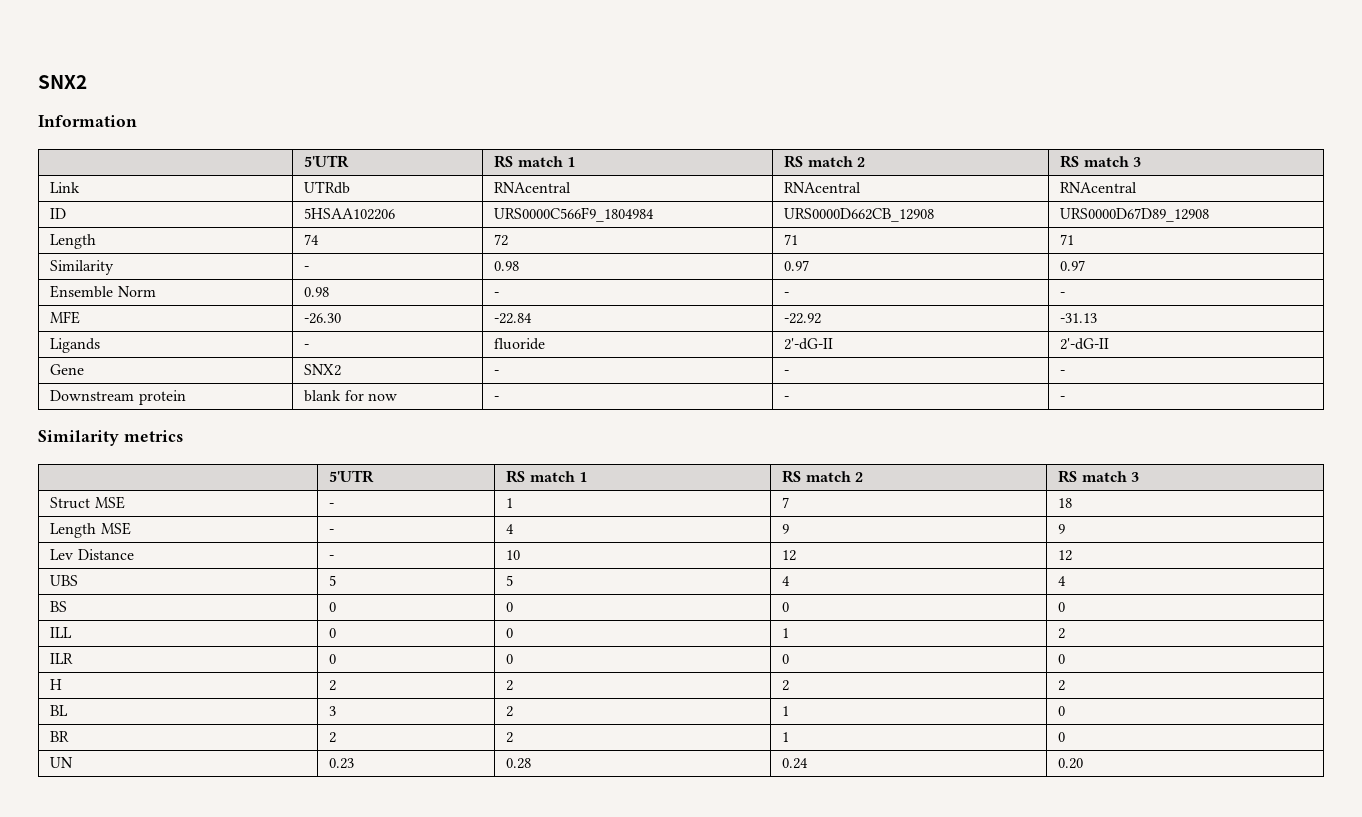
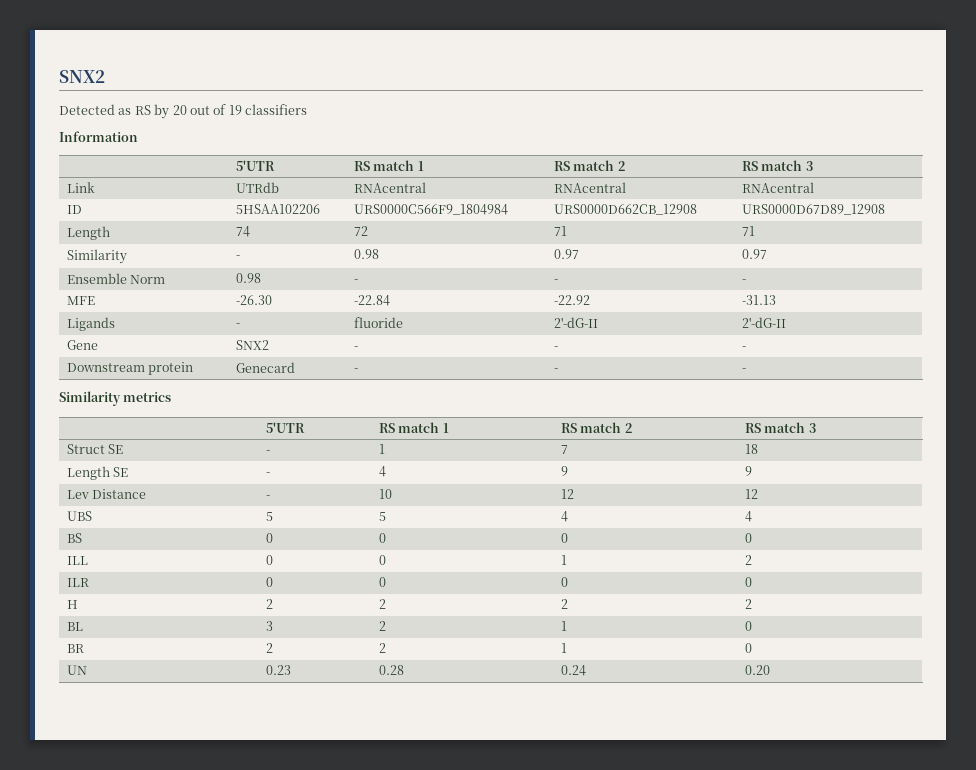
[38,75,87,89] SNX2 -> [59,70,105,83] [59,104,307,119] SNX2 // Detected as RS by 20 out of 19 classifiers
[304,390,398,402] blank for now -> [236,362,296,373] Genecard
[94,496,125,509] MSE -> [108,444,124,454] SE
[100,522,131,535] MSE -> [113,467,129,477] SE

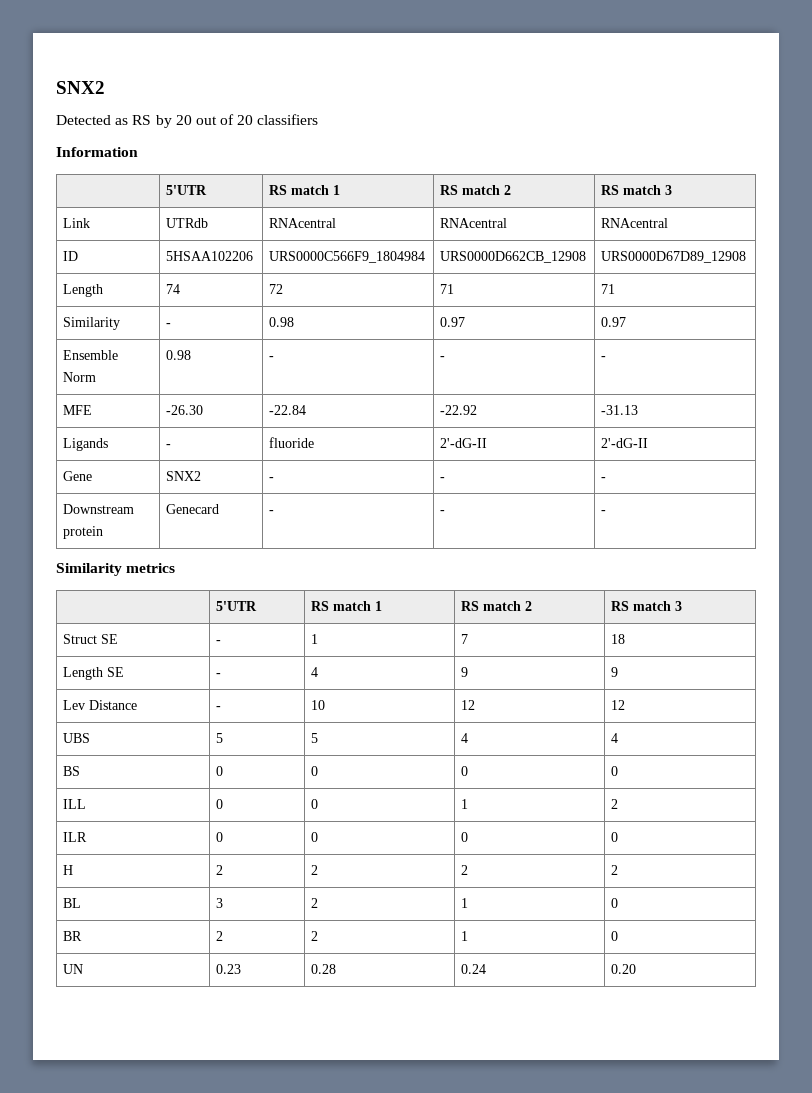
[228,105,242,115] 19 -> [237,115,254,125] 20

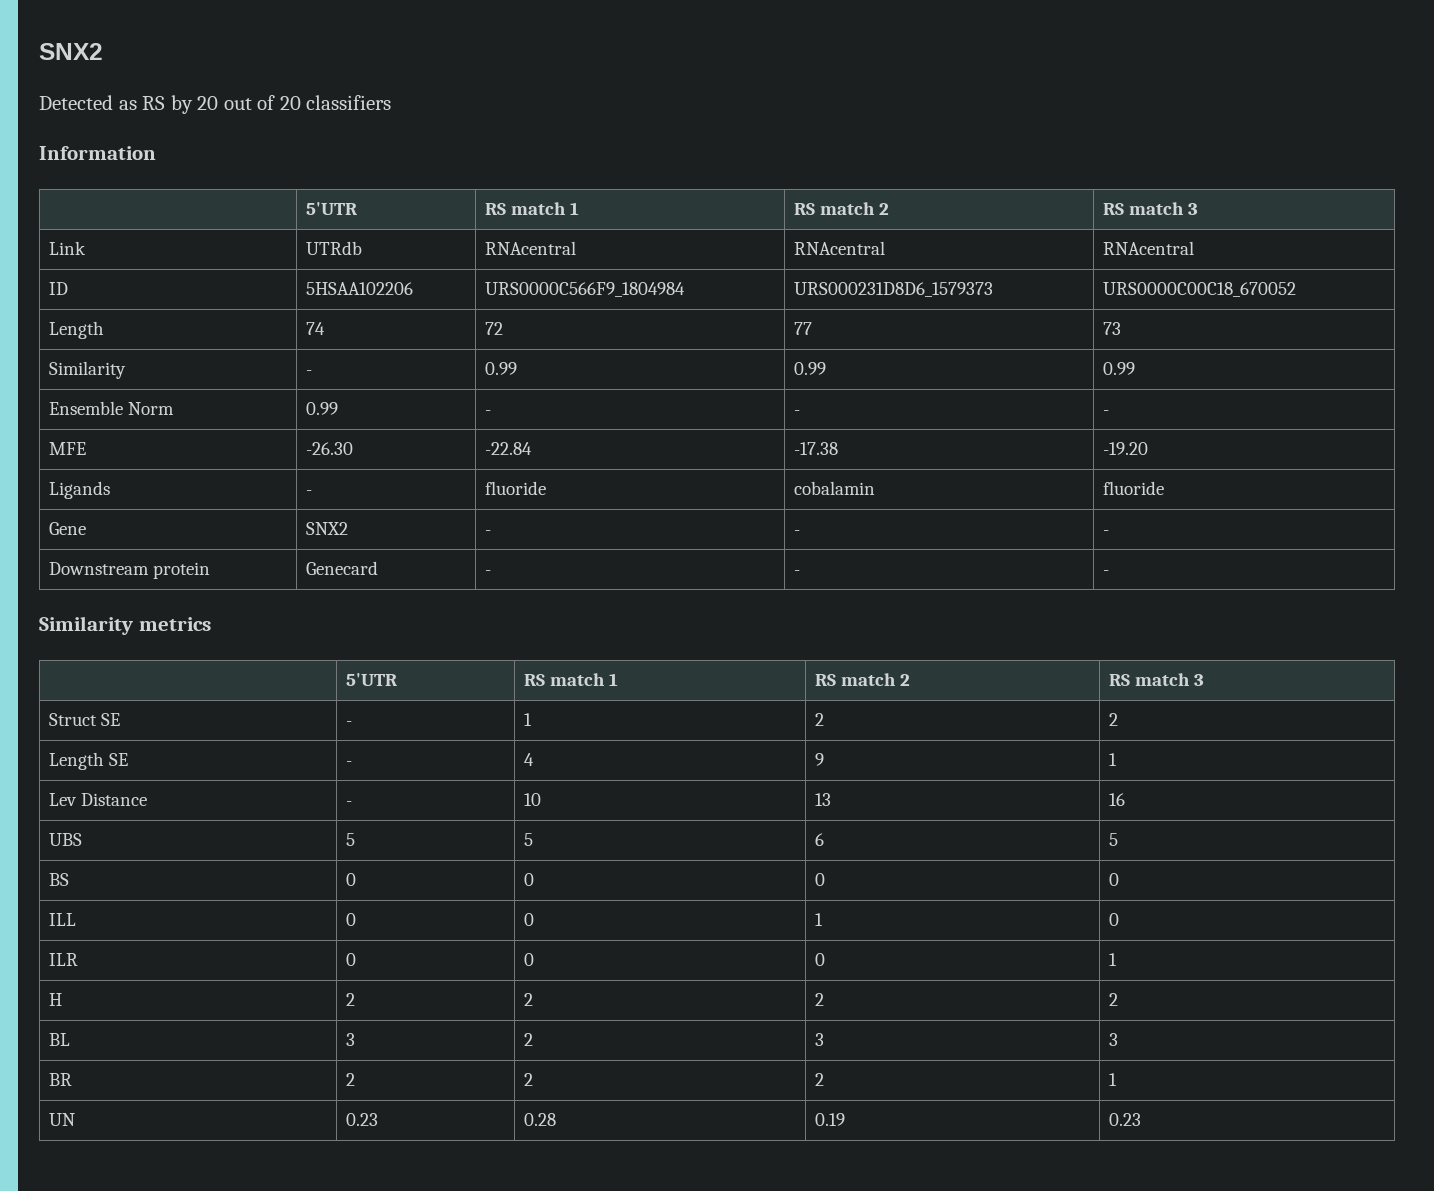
[440,251,587,263] [601,251,747,263] URS0000D662CB_12908 | URS0000D67D89_12908 -> [793,282,993,297] [1102,282,1296,297] URS000231D8D6_1579373 | URS0000C00C18_670052
[440,284,455,294] [601,284,616,294] 71 | 71 -> [793,322,812,335] [1102,322,1121,335] 77 | 73
[269,317,295,327] [440,317,466,327] [601,317,627,327] 0.98 | 0.97 | 0.97 -> [484,362,517,375] [793,362,826,375] [1102,362,1135,375] 0.99 | 0.99 | 0.99
[166,350,192,360] 0.98 -> [305,402,338,415] 0.99
[440,405,478,415] [601,405,639,415] -22.92 | -31.13 -> [793,442,838,455] [1102,442,1148,455] -17.38 | -19.20
[440,438,488,448] [601,438,649,448] 2'-dG-II | 2'-dG-II -> [793,481,875,495] [1102,481,1164,495] cobalamin | fluoride
[461,634,469,644] [611,634,626,644] 7 | 18 -> [814,713,824,726] [1108,713,1118,726] 2 | 2
[611,667,619,677] 9 -> [1108,753,1117,766] 1
[461,700,476,710] [611,700,626,710] 12 | 12 -> [814,793,831,806] [1108,793,1125,806] 13 | 16
[461,733,469,743] [611,733,619,743] 4 | 4 -> [814,833,824,846] [1108,833,1118,846] 6 | 5
[611,799,619,809] 2 -> [1108,913,1119,926] 0
[611,832,619,842] 0 -> [1108,953,1117,966] 1
[461,898,469,908] [611,898,619,908] 1 | 0 -> [814,1033,824,1046] [1108,1033,1118,1046] 3 | 3
[461,931,469,941] [611,931,619,941] | 1 | 0 -> [814,1073,824,1086] [1108,1073,1117,1086] | 2 | 1
[461,964,487,974] [611,964,637,974] 0.24 | 0.20 -> [814,1113,845,1126] [1108,1113,1141,1126] 0.19 | 0.23

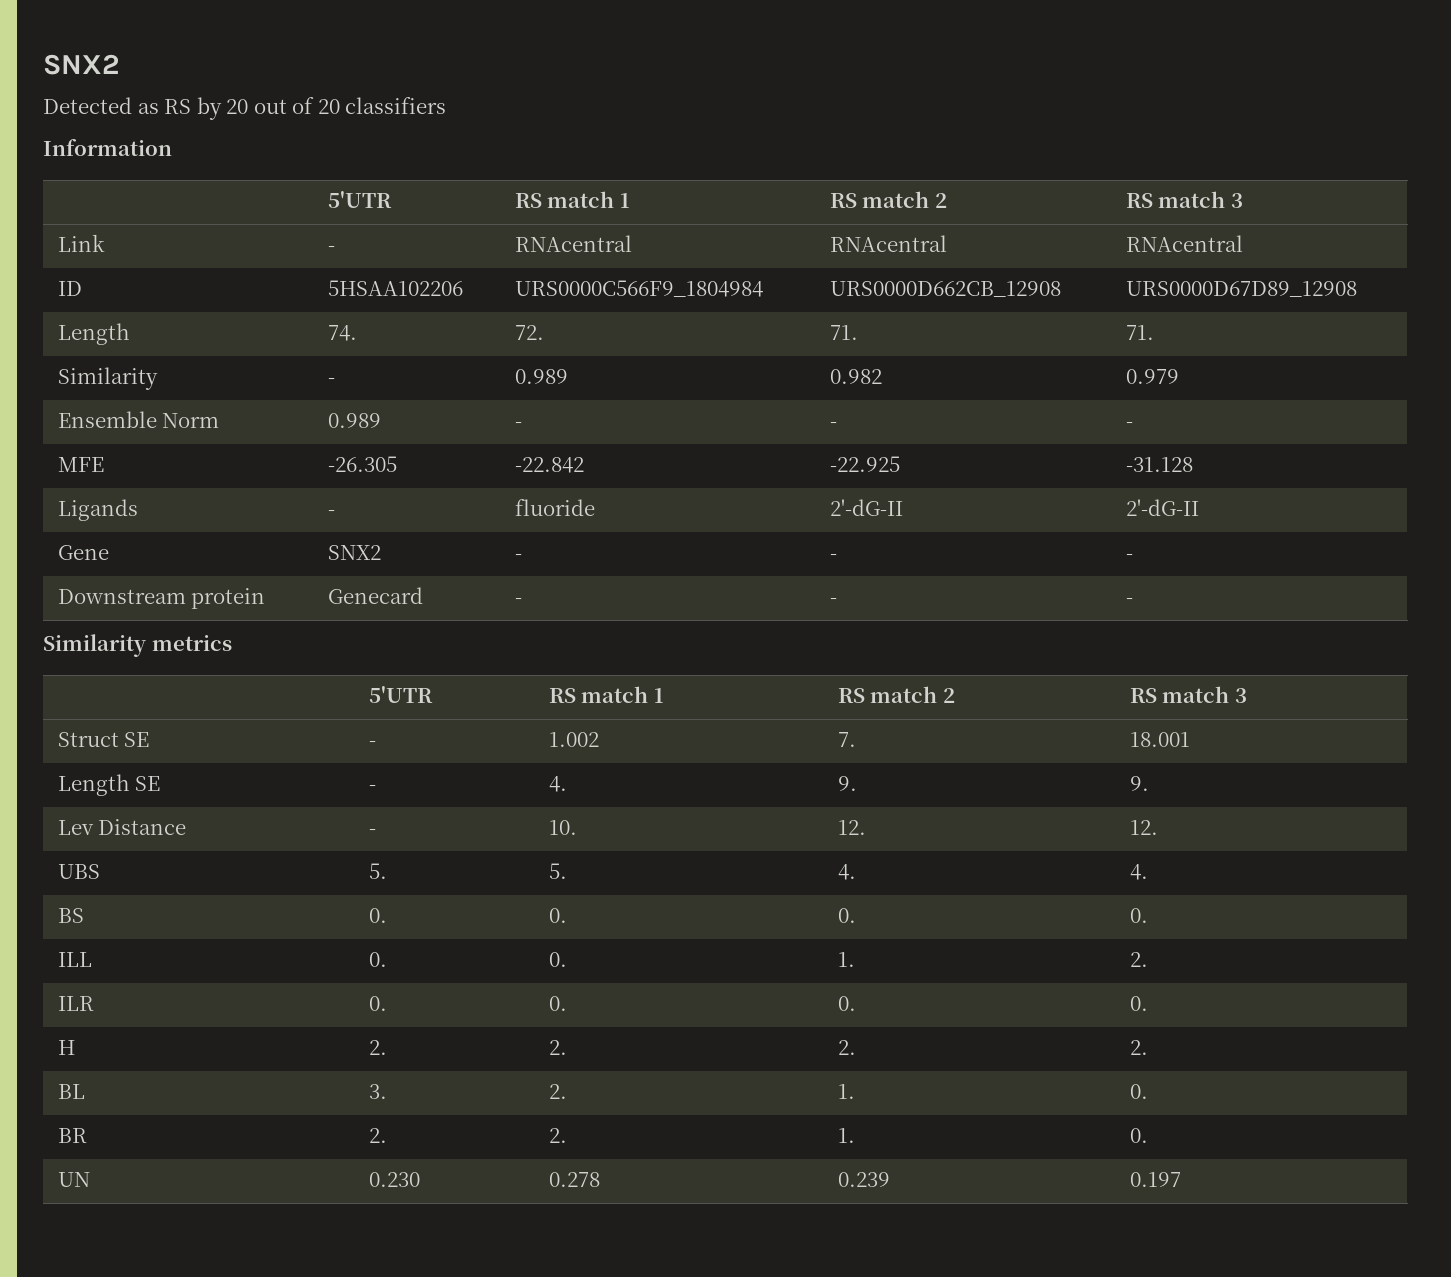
[305,241,362,255] UTRdb -> [327,246,335,252] -
[793,282,993,297] [1102,282,1296,297] URS000231D8D6_1579373 | URS0000C00C18_670052 -> [829,281,1061,297] [1125,281,1357,297] URS0000D662CB_12908 | URS0000D67D89_12908
[305,322,325,335] [484,322,503,335] [793,322,812,335] [1102,322,1121,335] 74 | 72 | 77 | 73 -> [327,325,357,341] [514,325,544,340] [829,325,858,340] [1125,325,1154,340] 74. | 72. | 71. | 71.
[484,362,517,375] [793,362,826,375] [1102,362,1135,375] 0.99 | 0.99 | 0.99 -> [514,369,568,384] [829,369,882,384] [1125,369,1179,384] 0.989 | 0.982 | 0.979
[305,402,338,415] 0.99 -> [327,413,381,428] 0.989
[305,442,353,455] [484,442,532,455] [793,442,838,455] [1102,442,1148,455] -26.30 | -22.84 | -17.38 | -19.20 -> [327,456,397,472] [514,457,584,473] [829,456,900,472] [1125,457,1193,472] -26.305 | -22.842 | -22.925 | -31.128
[793,481,875,495] [1102,481,1164,495] cobalamin | fluoride -> [829,499,903,516] [1125,499,1199,516] 2'-dG-II | 2'-dG-II
[523,713,532,726] [814,713,824,726] [1108,713,1118,726] 1 | 2 | 2 -> [548,732,599,747] [837,732,856,747] [1129,732,1190,747] 1.002 | 7. | 18.001
[523,753,534,766] [814,753,824,766] [1108,753,1117,766] 4 | 9 | 1 -> [548,776,567,792] [837,776,857,791] [1129,776,1149,791] 4. | 9. | 9.
[523,793,541,806] [814,793,831,806] [1108,793,1125,806] [48,833,82,846] [345,833,355,846] [523,833,533,846] [814,833,824,846] [1108,833,1118,846] [48,873,69,886] [345,873,356,886] [523,873,534,886] [814,873,825,886] [1108,873,1119,886] [48,913,76,926] [345,913,356,926] [523,913,534,926] [814,913,823,926] [1108,913,1119,926] [48,953,78,966] [345,953,356,966] [523,953,534,966] [814,953,825,966] [1108,953,1117,966] [48,993,62,1006] [345,993,355,1006] [523,993,533,1006] [814,993,824,1006] [1108,993,1118,1006] [48,1033,70,1046] [345,1033,355,1046] [523,1033,533,1046] [814,1033,824,1046] [1108,1033,1118,1046] [48,1073,72,1086] [345,1073,355,1086] [523,1073,533,1086] [814,1073,824,1086] [1108,1073,1117,1086] [48,1113,75,1126] [345,1113,378,1126] [523,1113,556,1126] [814,1113,845,1126] [1108,1113,1141,1126] 10 | 13 | 16 // UBS | 5 | 5 | 6 | 5 // BS | 0 | 0 | 0 | 0 // ILL | 0 | 0 | 1 | 0 // ILR | 0 | 0 | 0 | 1 // H | 2 | 2 | 2 | 2 // BL | 3 | 2 | 3 | 3 // BR | 2 | 2 | 2 | 1 // UN | 0.23 | 0.28 | 0.19 | 0.23 -> [548,820,577,835] [837,820,866,835] [1129,820,1158,835] [57,864,100,879] [368,863,387,879] [548,863,567,879] [837,864,856,880] [1129,864,1148,880] [57,908,84,923] [368,908,387,923] [548,908,567,923] [837,908,856,923] [1129,908,1148,923] [57,952,92,967] [368,952,387,967] [548,952,567,967] [837,952,855,967] [1129,952,1148,967] [57,996,94,1011] [368,996,387,1011] [548,996,567,1011] [837,996,856,1011] [1129,996,1148,1011] [57,1040,75,1055] [368,1040,387,1055] [548,1040,567,1055] [837,1040,856,1055] [1129,1040,1148,1055] [57,1084,85,1099] [368,1084,387,1099] [548,1084,567,1099] [837,1084,855,1099] [1129,1084,1148,1099] [57,1128,87,1143] [368,1128,387,1143] [548,1128,567,1143] [837,1128,855,1143] [1129,1128,1148,1143] [57,1172,90,1187] [368,1172,420,1187] [548,1172,600,1187] [837,1172,890,1187] [1129,1172,1181,1187] 10. | 12. | 12. // UBS | 5. | 5. | 4. | 4. // BS | 0. | 0. | 0. | 0. // ILL | 0. | 0. | 1. | 2. // ILR | 0. | 0. | 0. | 0. // H | 2. | 2. | 2. | 2. // BL | 3. | 2. | 1. | 0. // BR | 2. | 2. | 1. | 0. // UN | 0.230 | 0.278 | 0.239 | 0.197

